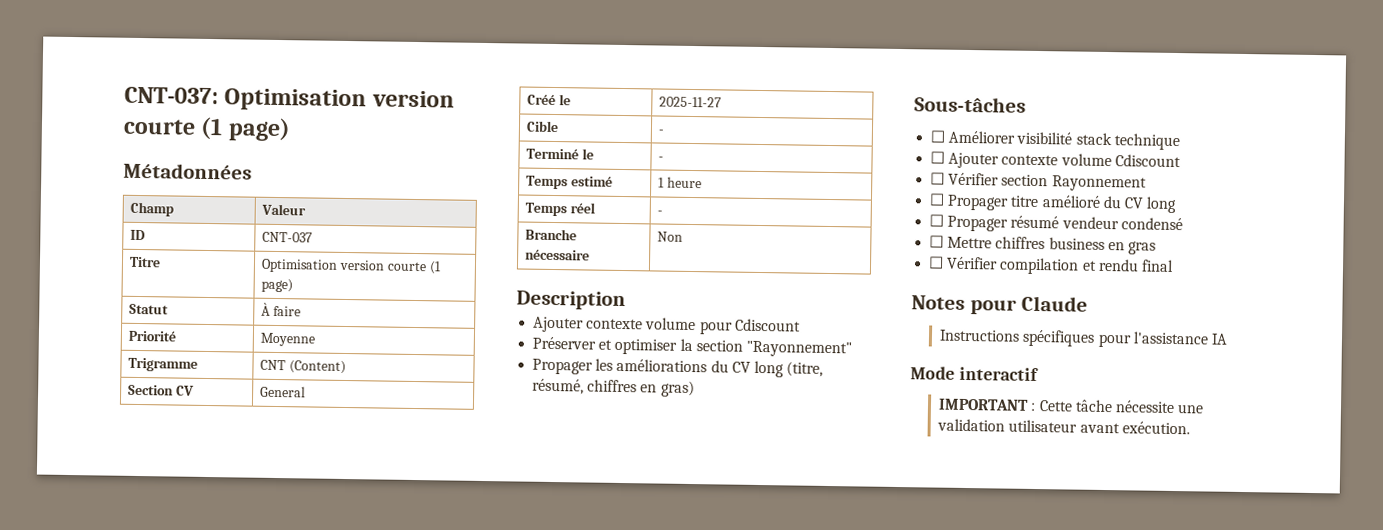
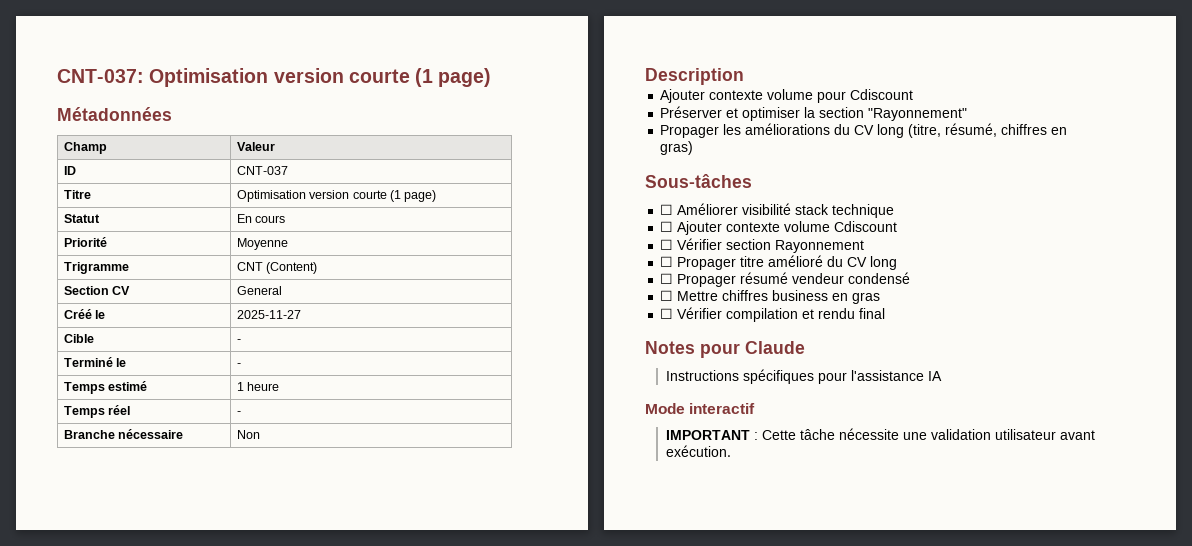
[261,302,301,317] À faire -> [236,214,286,223] En cours

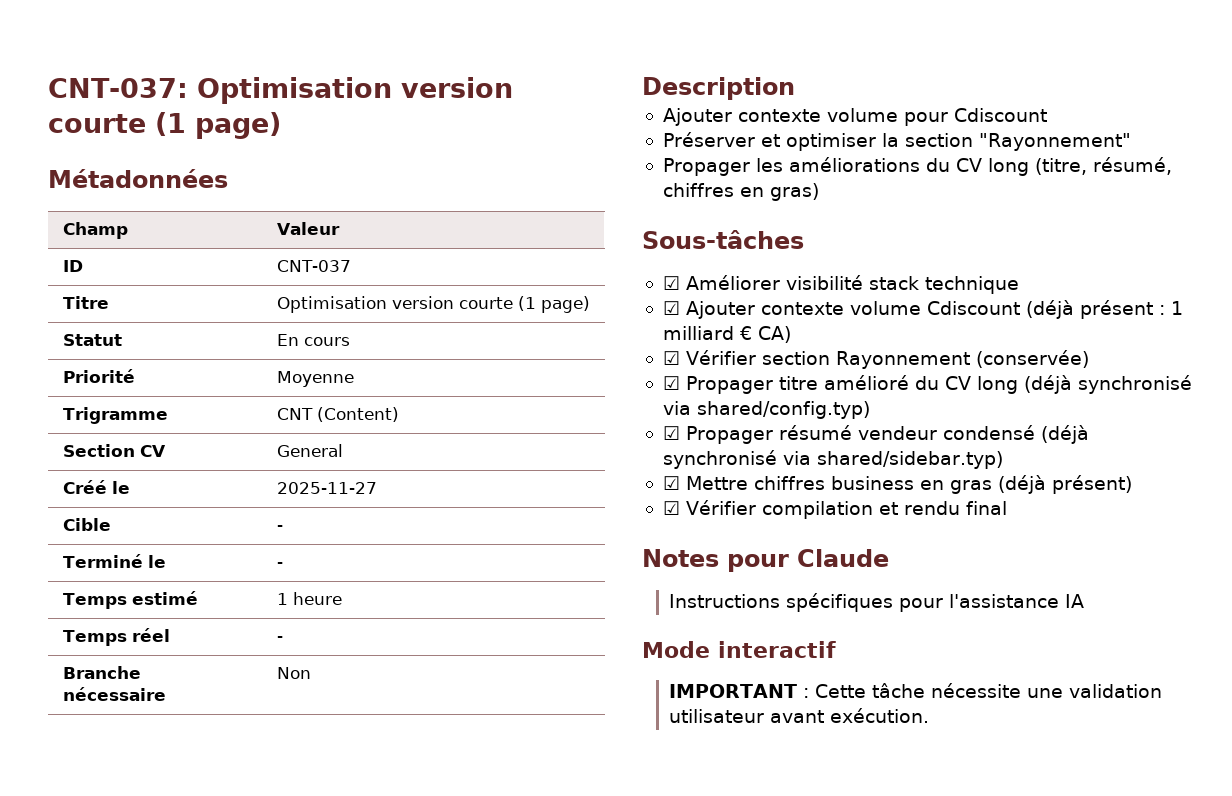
[660,204,674,215] ☐ -> [662,276,680,290] ☑
[660,221,674,232] ☐ -> [662,301,680,315] ☑
[660,239,674,250] // ☐ -> [1025,300,1183,319] [662,326,791,343] [662,351,680,365] (déjà présent : 1 milliard € CA) // ☑
[660,256,674,267] // ☐ -> [975,350,1089,368] [662,376,680,390] (conservée) // ☑
[660,273,674,284] // ☐ -> [1023,375,1192,394] [662,401,870,419] [662,426,680,440] (déjà synchronisé via shared/config.typ) // ☑
[660,290,674,301] // ☐ -> [1040,425,1089,444] [662,450,1003,469] [662,476,680,490] (déjà synchronisé via shared/sidebar.typ) // ☑
[660,308,674,319] // ☐ -> [997,475,1132,494] [662,501,680,515] (déjà présent) // ☑

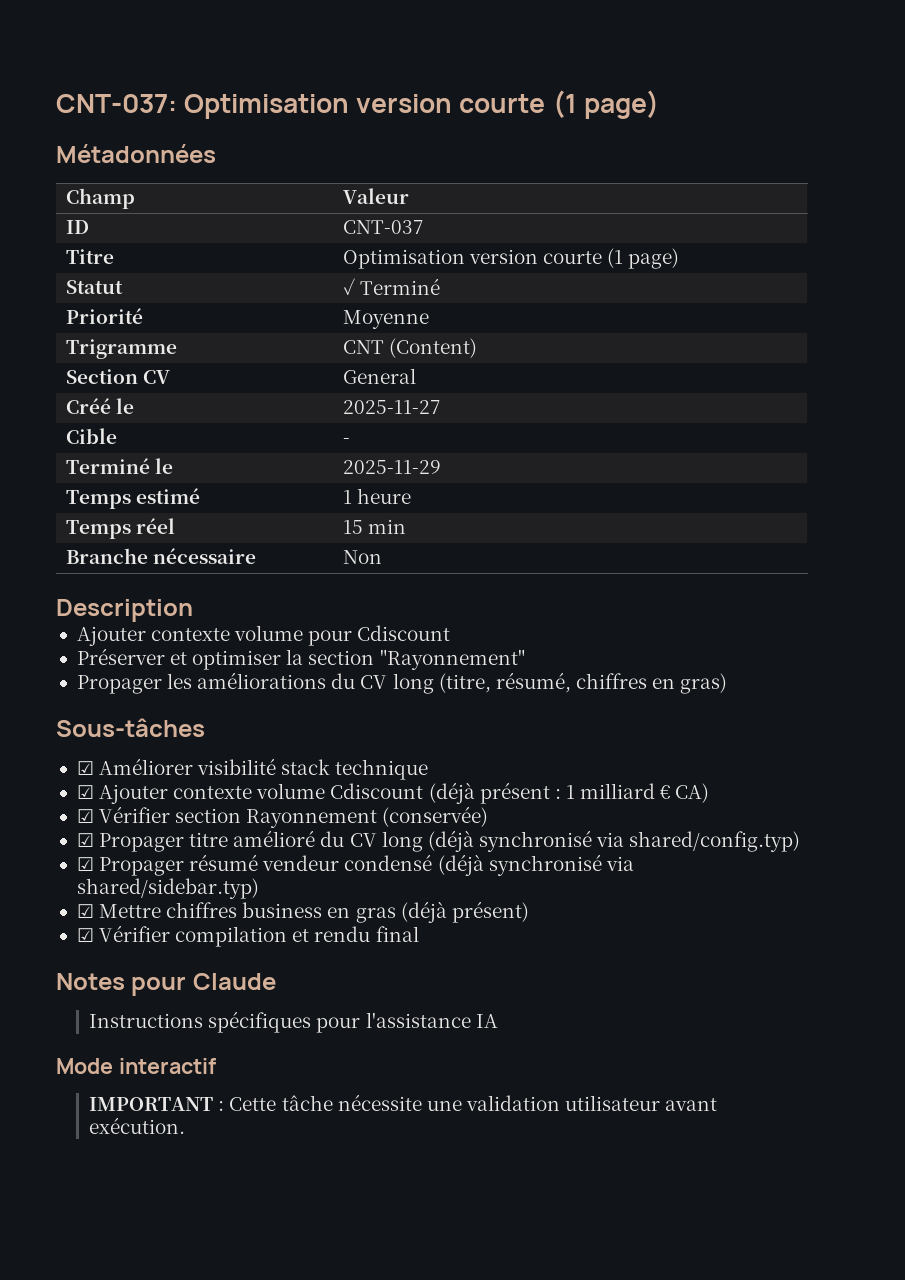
[276,334,350,346] En cours -> [342,278,441,295] ✓ Terminé
[276,562,283,568] - -> [342,460,441,474] 2025-11-29
[276,636,283,642] - -> [342,519,407,534] 15 min

